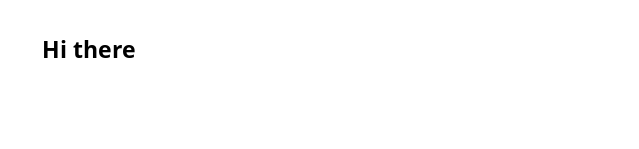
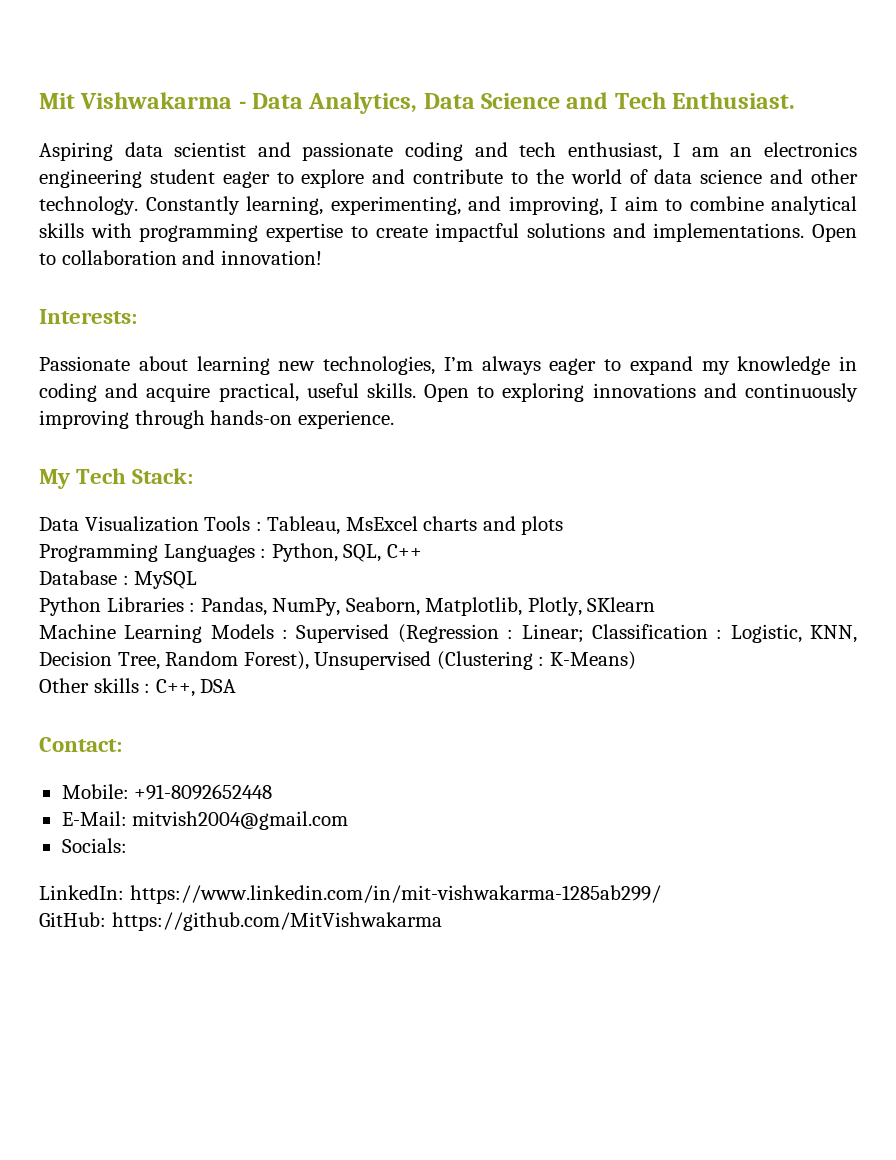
[42,40,137,58] Hi there -> [39,92,796,114] [39,142,858,161] [39,169,859,188] [39,196,857,215] [39,223,857,242] [39,250,322,265] [39,309,137,324] [39,356,857,375] [39,383,858,402] [39,410,394,429] [39,468,194,489] [39,516,564,535] [39,543,422,562] [39,570,198,589] [39,597,656,616] [39,624,858,643] [39,651,636,670] [39,678,237,697] [39,737,122,752] [61,784,273,800] [61,811,349,830] [61,838,127,853] [39,885,661,904] [39,912,442,931] Mit Vishwakarma - Data Analytics, Data Science and Tech Enthusiast. // Aspiring data scientist and passionate coding and tech enthusiast, I am an electronics engineering student eager to explore and contribute to the world of data science and other technology. Constantly learning, experimenting, and improving, I aim to combine analytical skills with programming expertise to create impactful solutions and implementations. Open to collaboration and innovation! // Interests: // Passionate about learning new technologies, I’m always eager to expand my knowledge in coding and acquire practical, useful skills. Open to exploring innovations and continuously improving through hands-on experience. // My Tech Stack: // Data Visualization Tools : Tableau, MsExcel charts and plots // Programming Languages : Python, SQL, C++ // Database : MySQL // Python Libraries : Pandas, NumPy, Seaborn, Matplotlib, Plotly, SKlearn // Machine Learning Models : Supervised (Regression : Linear; Classification : Logistic, KNN, Decision Tree, Random Forest), Unsupervised (Clustering : K-Means) // Other skills : C++, DSA // Contact: // Mobile: +91-8092652448 // E-Mail: mitvish2004@gmail.com // Socials: // LinkedIn: https://www.linkedin.com/in/mit-vishwakarma-1285ab299/ // GitHub: https://github.com/MitVishwakarma

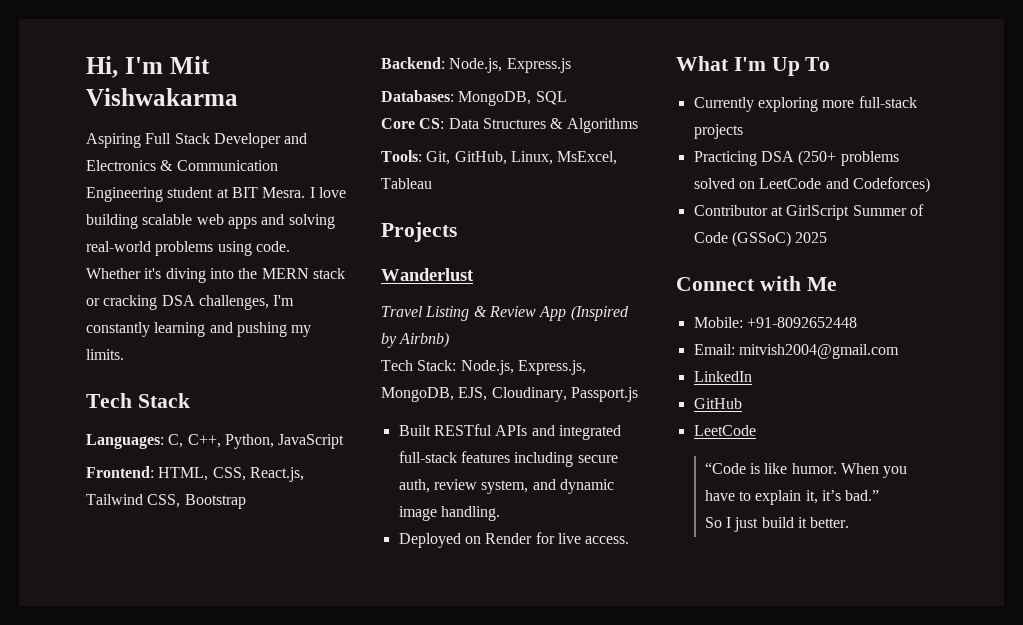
(39, 101) none -> [86,56,163,78] Hi, I'm
[238,92,796,114] [39,142,858,161] [39,169,859,188] [39,196,857,215] [39,223,857,242] [39,250,322,265] [39,309,137,324] [39,356,857,375] [39,383,858,402] [39,410,394,429] [39,468,194,489] [39,516,564,535] [39,543,422,562] [39,570,198,589] [39,597,656,616] [39,624,858,643] [39,651,636,670] [39,678,237,697] [39,737,122,752] - Data Analytics, Data Science and Tech Enthusiast. // Aspiring data scientist and passionate coding and tech enthusiast, I am an electronics engineering student eager to explore and contribute to the world of data science and other technology. Constantly learning, experimenting, and improving, I aim to combine analytical skills with programming expertise to create impactful solutions and implementations. Open to collaboration and innovation! // Interests: // Passionate about learning new technologies, I’m always eager to expand my knowledge in coding and acquire practical, useful skills. Open to exploring innovations and continuously improving through hands-on experience. // My Tech Stack: // Data Visualization Tools : Tableau, MsExcel charts and plots // Programming Languages : Python, SQL, C++ // Database : MySQL // Python Libraries : Pandas, NumPy, Seaborn, Matplotlib, Plotly, SKlearn // Machine Learning Models : Supervised (Regression : Linear; Classification : Logistic, KNN, Decision Tree, Random Forest), Unsupervised (Clustering : K-Means) // Other skills : C++, DSA // Contact: -> [86,133,308,148] [86,160,278,171] [86,187,346,202] [86,214,335,229] [86,241,290,256] [86,268,345,283] [86,295,295,310] [86,322,312,337] [86,349,124,360] [86,393,190,408] [86,434,345,449] [86,466,304,482] [86,494,246,509] [381,57,571,73] [381,90,567,106] [381,118,638,133] [381,150,618,165] [381,178,432,189] [381,222,457,242] [381,268,474,281] [381,305,629,321] [381,332,450,348] [381,360,586,375] [381,387,638,402] [398,424,621,440] [398,451,618,467] [398,479,614,494] [398,506,500,521] [398,532,630,548] [676,56,831,76] [693,96,917,112] [693,124,743,139] [693,150,899,166] [693,177,930,193] [693,204,924,220] [693,231,828,247] [676,276,837,291] // Aspiring Full Stack Developer and Electronics & Communication Engineering student at BIT Mesra. I love building scalable web apps and solving real-world problems using code. Whether it's diving into the MERN stack or cracking DSA challenges, I'm constantly learning and pushing my limits. // Tech Stack // Languages: C, C++, Python, JavaScript // Frontend: HTML, CSS, React.js, Tailwind CSS, Bootstrap // Backend: Node.js, Express.js // Databases: MongoDB, SQL // Core CS: Data Structures & Algorithms // Tools: Git, GitHub, Linux, MsExcel, Tableau // Projects // Wanderlust // Travel Listing & Review App (Inspired by Airbnb) // Tech Stack: Node.js, Express.js, MongoDB, EJS, Cloudinary, Passport.js // Built RESTful APIs and integrated full-stack features including secure auth, review system, and dynamic image handling. // Deployed on Render for live access. // What I'm Up To // Currently exploring more full-stack projects // Practicing DSA (250+ problems solved on LeetCode and Codeforces) // Contributor at GirlScript Summer of Code (GSSoC) 2025 // Connect with Me
[61,811,127,826] E-Mail: -> [693,344,735,355] Email:
[61,838,127,853] [39,885,661,904] [39,912,442,931] Socials: // LinkedIn: https://www.linkedin.com/in/mit-vishwakarma-1285ab299/ // GitHub: https://github.com/MitVishwakarma -> [693,371,752,382] [693,398,742,409] [693,425,756,436] [704,462,908,478] [704,490,880,505] [704,517,850,532] LinkedIn // GitHub // LeetCode // “Code is like humor. When you have to explain it, it’s bad.” // So I just build it better.

